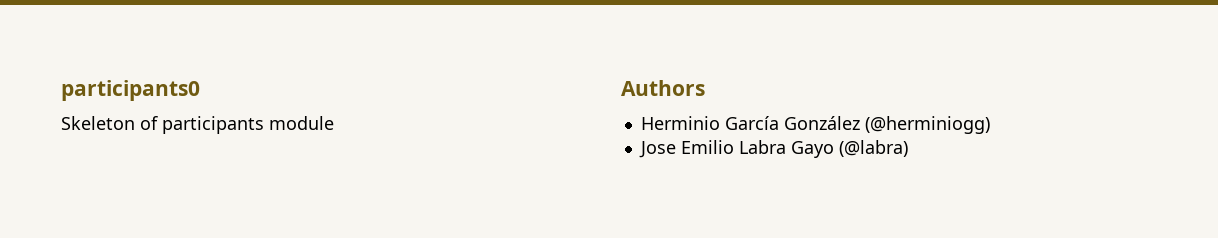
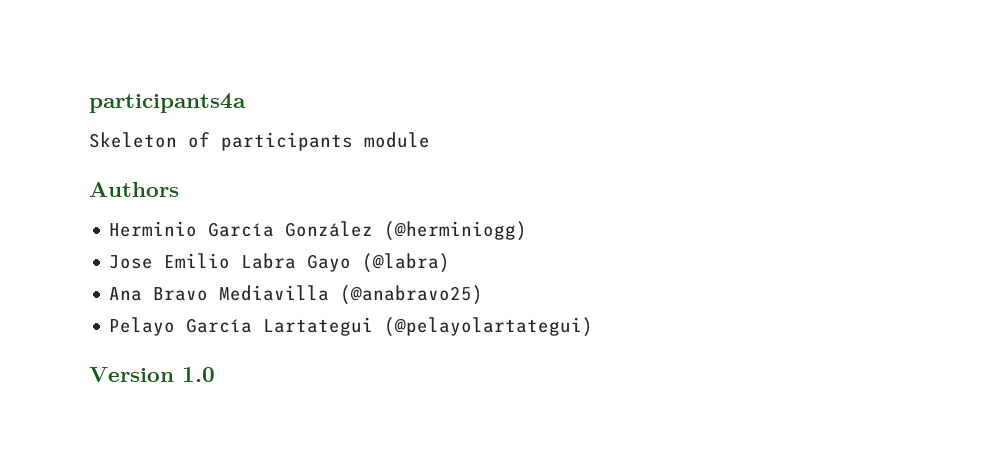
[61,80,200,101] participants0 -> [89,93,246,113] participants4a
(908, 148) none -> [109,285,484,305] [109,317,594,337] [89,367,215,382] // Ana Bravo Mediavilla (@anabravo25) // Pelayo García Lartategui (@pelayolartategui) // Version 1.0

